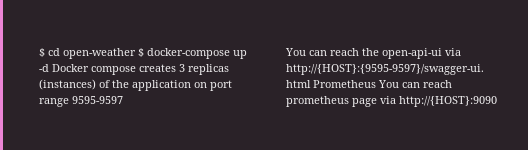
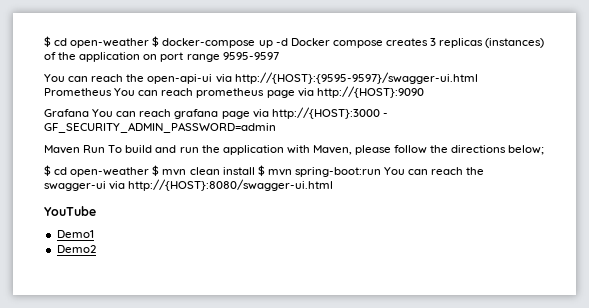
(497, 101) none -> [44,107,388,119] [44,122,276,133] [44,145,545,155] [44,165,485,177] [44,179,334,191] [44,206,96,216] [56,230,94,238] [56,245,96,253] // Grafana You can reach grafana page via http://{HOST}:3000 - GF_SECURITY_ADMIN_PASSWORD=admin // Maven Run To build and run the application with Maven, please follow the directions below; // $ cd open-weather $ mvn clean install $ mvn spring-boot:run You can reach the swagger-ui via http://{HOST}:8080/swagger-ui.html // YouTube // Demo1 // Demo2

